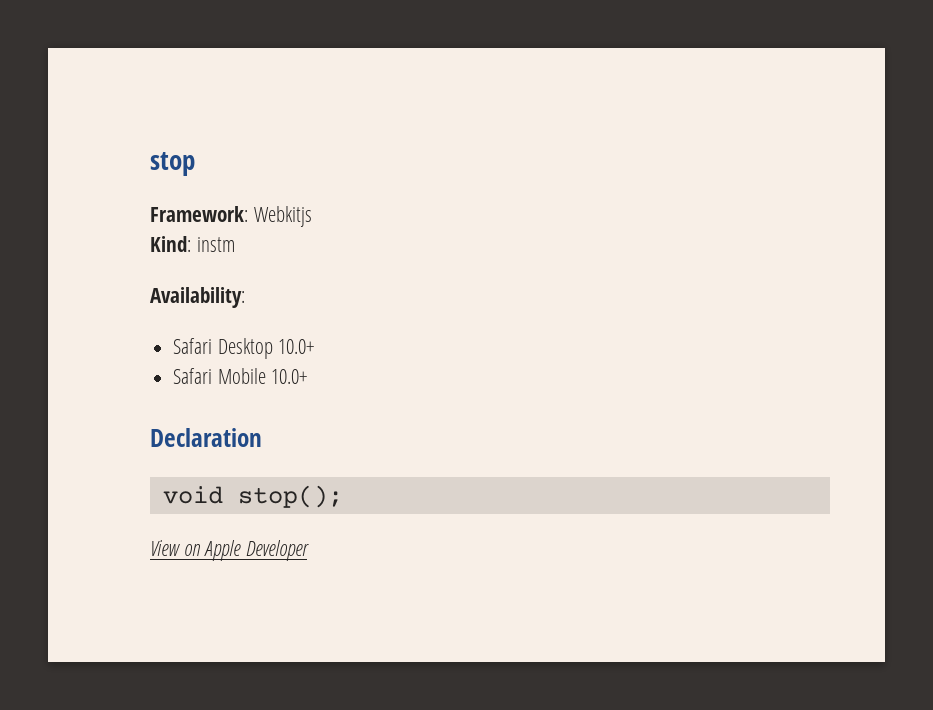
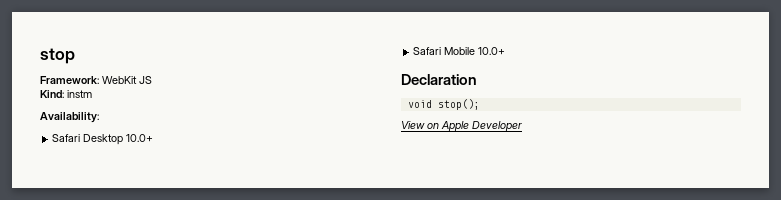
[253,206,312,227] Webkitjs -> [102,76,152,84] WebKit JS

